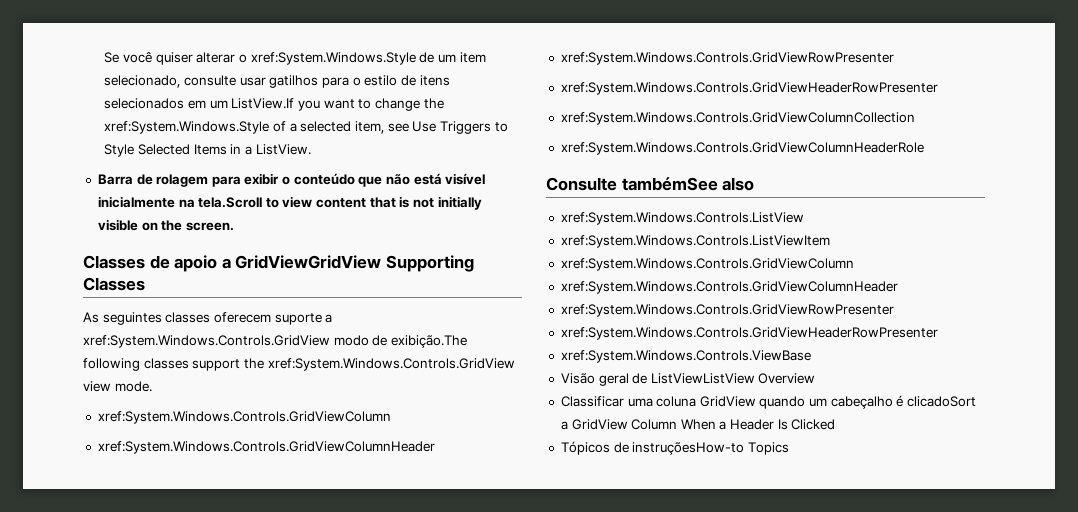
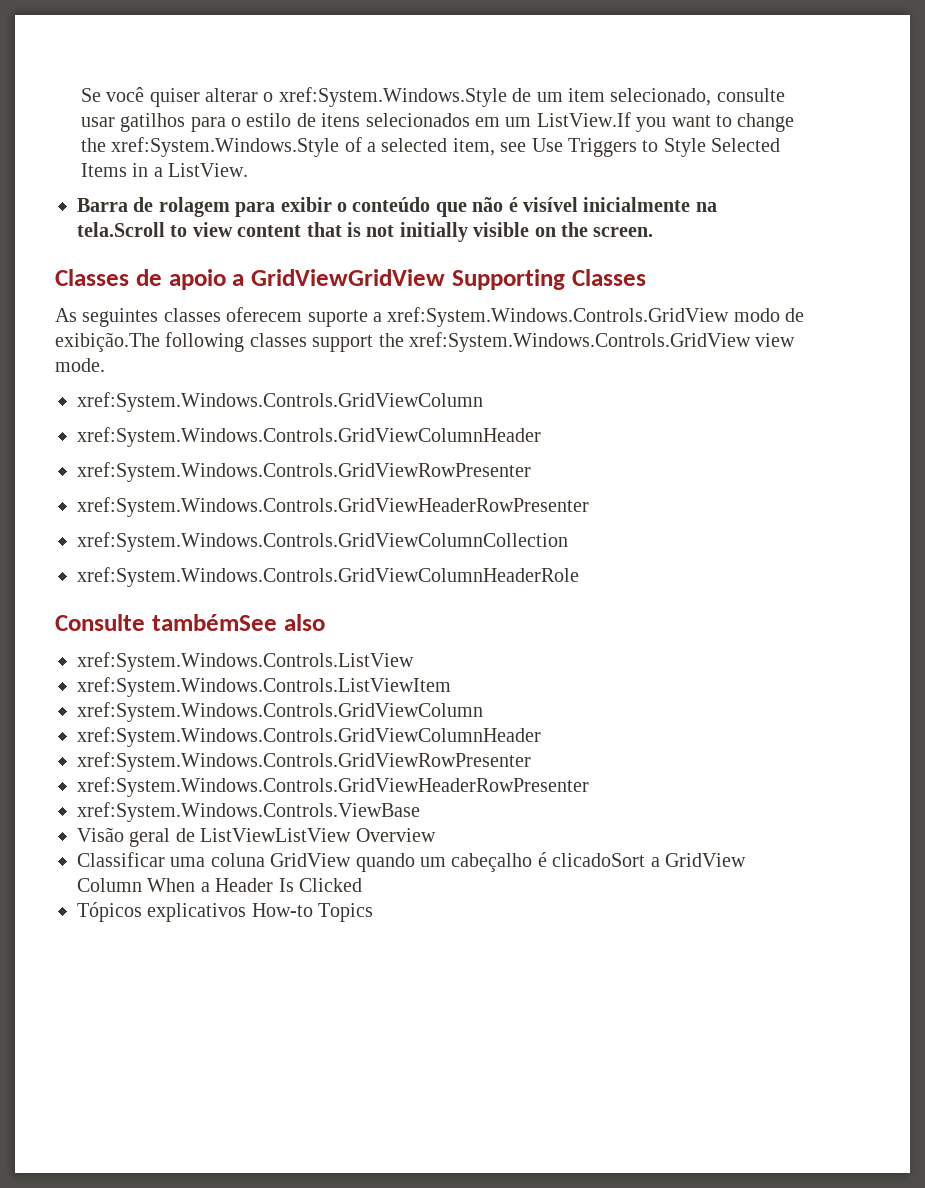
[413,173,442,185] está -> [508,197,518,212] é
[613,442,745,455] de instruçõesHow-to -> [147,903,313,922] explicativos How-to

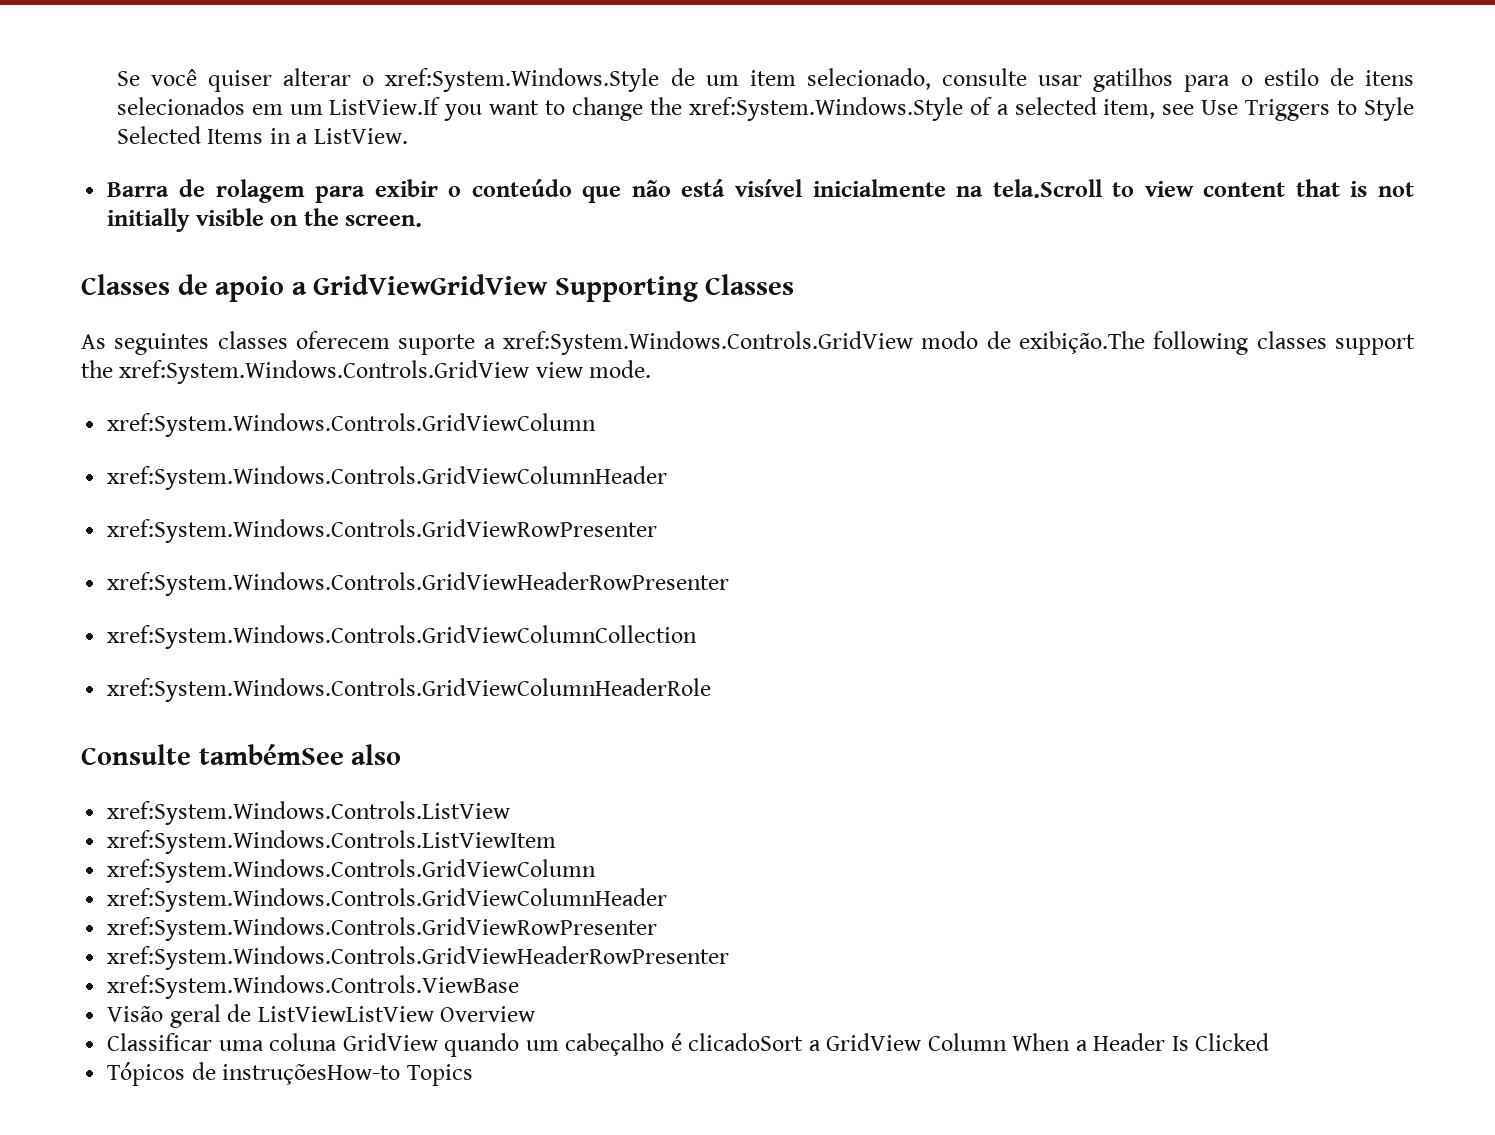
[508,197,518,212] é -> [681,179,726,197] está
[147,903,313,922] explicativos How-to -> [191,1062,401,1085] de instruçõesHow-to

